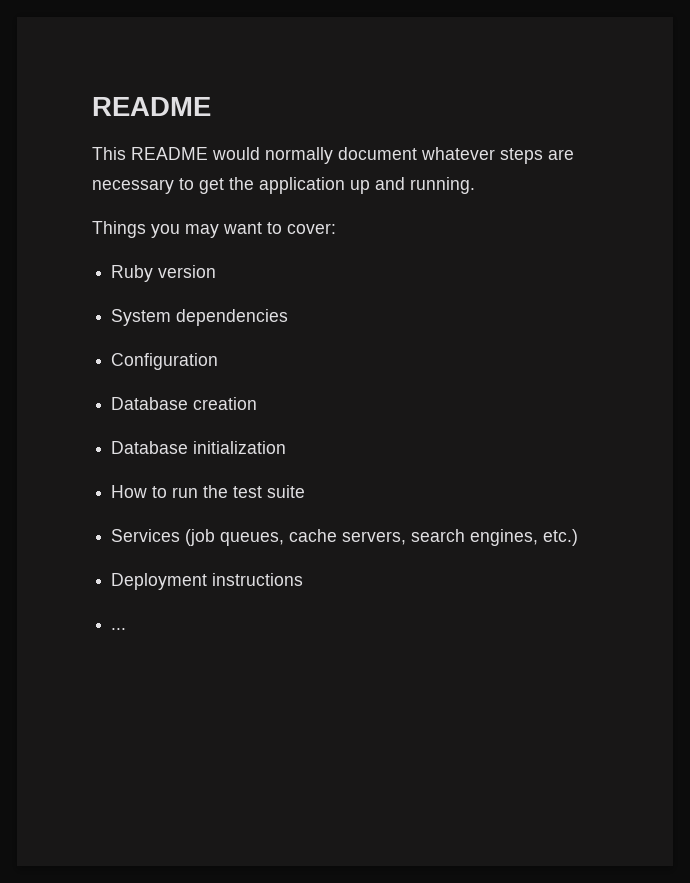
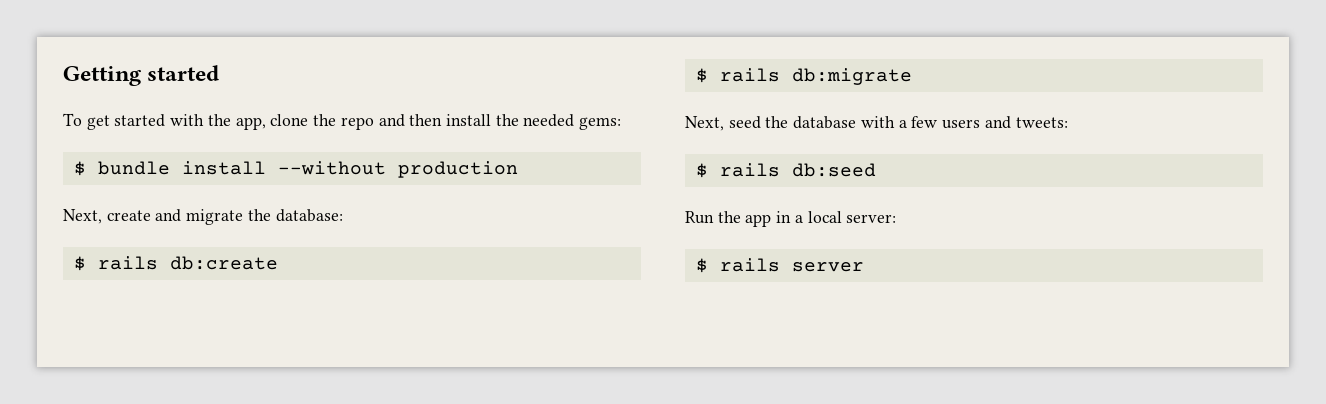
[92,97,211,116] [92,147,574,164] [92,177,475,194] [92,221,336,238] [111,265,217,282] [111,309,289,326] [111,353,219,370] [111,397,258,410] [111,441,287,454] [111,485,306,498] [111,529,579,546] [111,573,304,590] [111,628,127,630] README // This README would normally document whatever steps are necessary to get the application up and running. // Things you may want to cover: // Ruby version // System dependencies // Configuration // Database creation // Database initialization // How to run the test suite // Services (job queues, cache servers, search engines, etc.) // Deployment instructions // ... -> [63,65,220,86] [63,113,622,130] [73,161,518,178] [63,209,343,225] [73,256,278,271] [695,68,912,85] [685,116,1068,131] [695,163,876,178] [685,211,897,227] [695,258,864,273] Getting started // To get started with the app, clone the repo and then install the needed gems: // $ bundle install --without production // Next, create and migrate the database: // $ rails db:create // $ rails db:migrate // Next, seed the database with a few users and tweets: // $ rails db:seed // Run the app in a local server: // $ rails server

